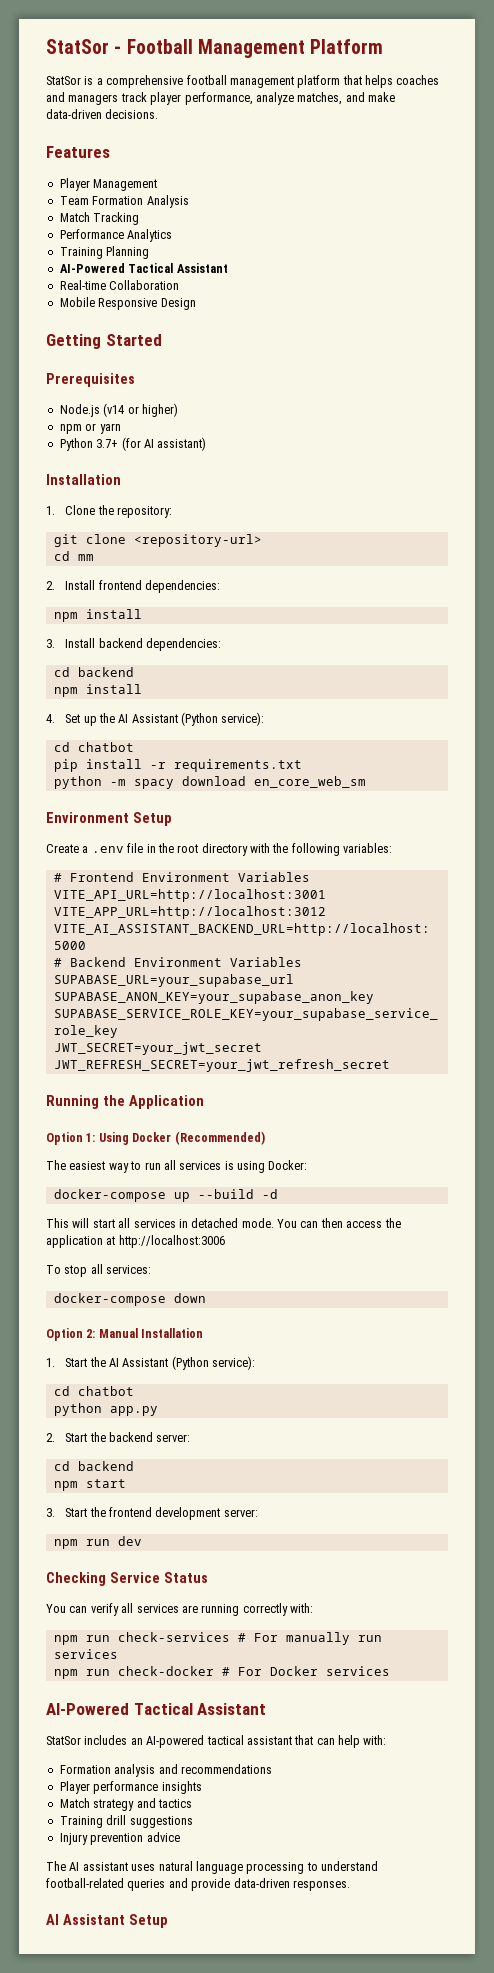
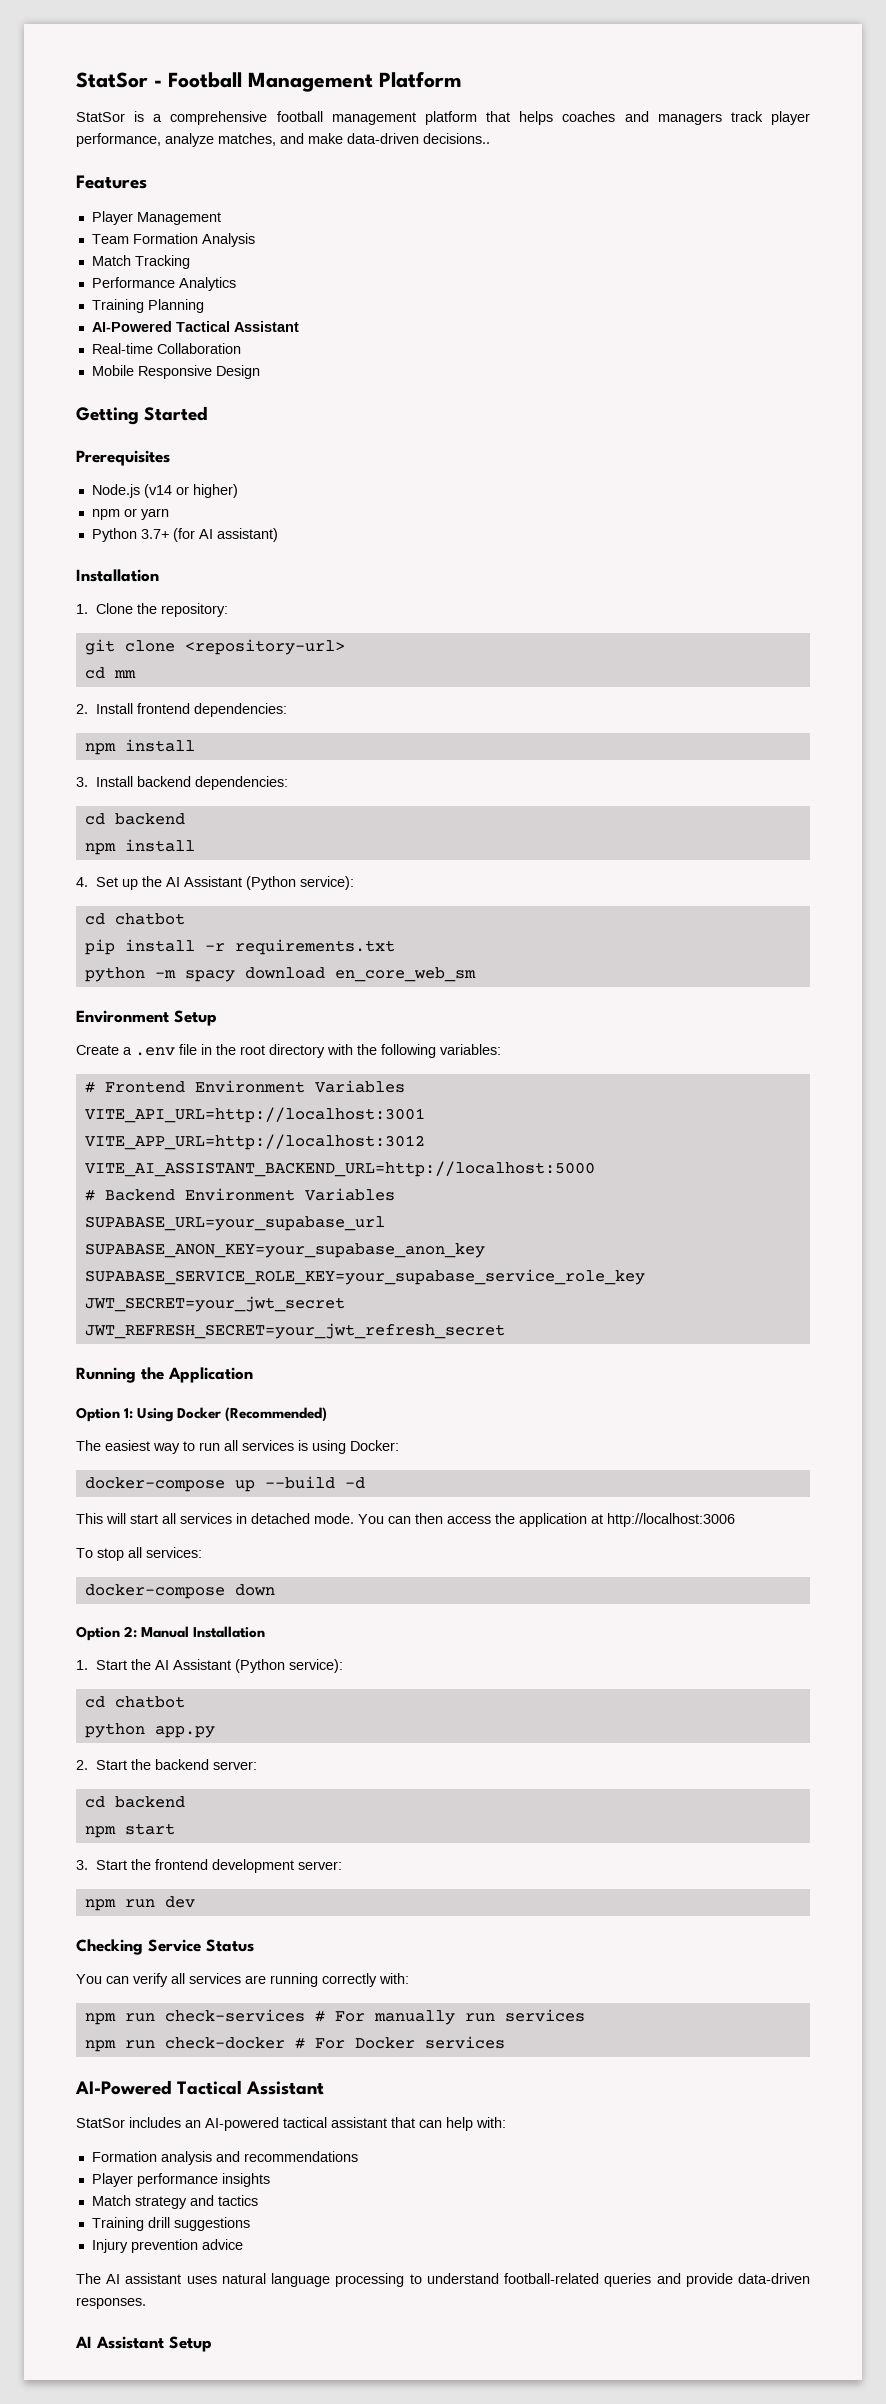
[105,109,159,119] decisions. -> [423,133,490,144] decisions..

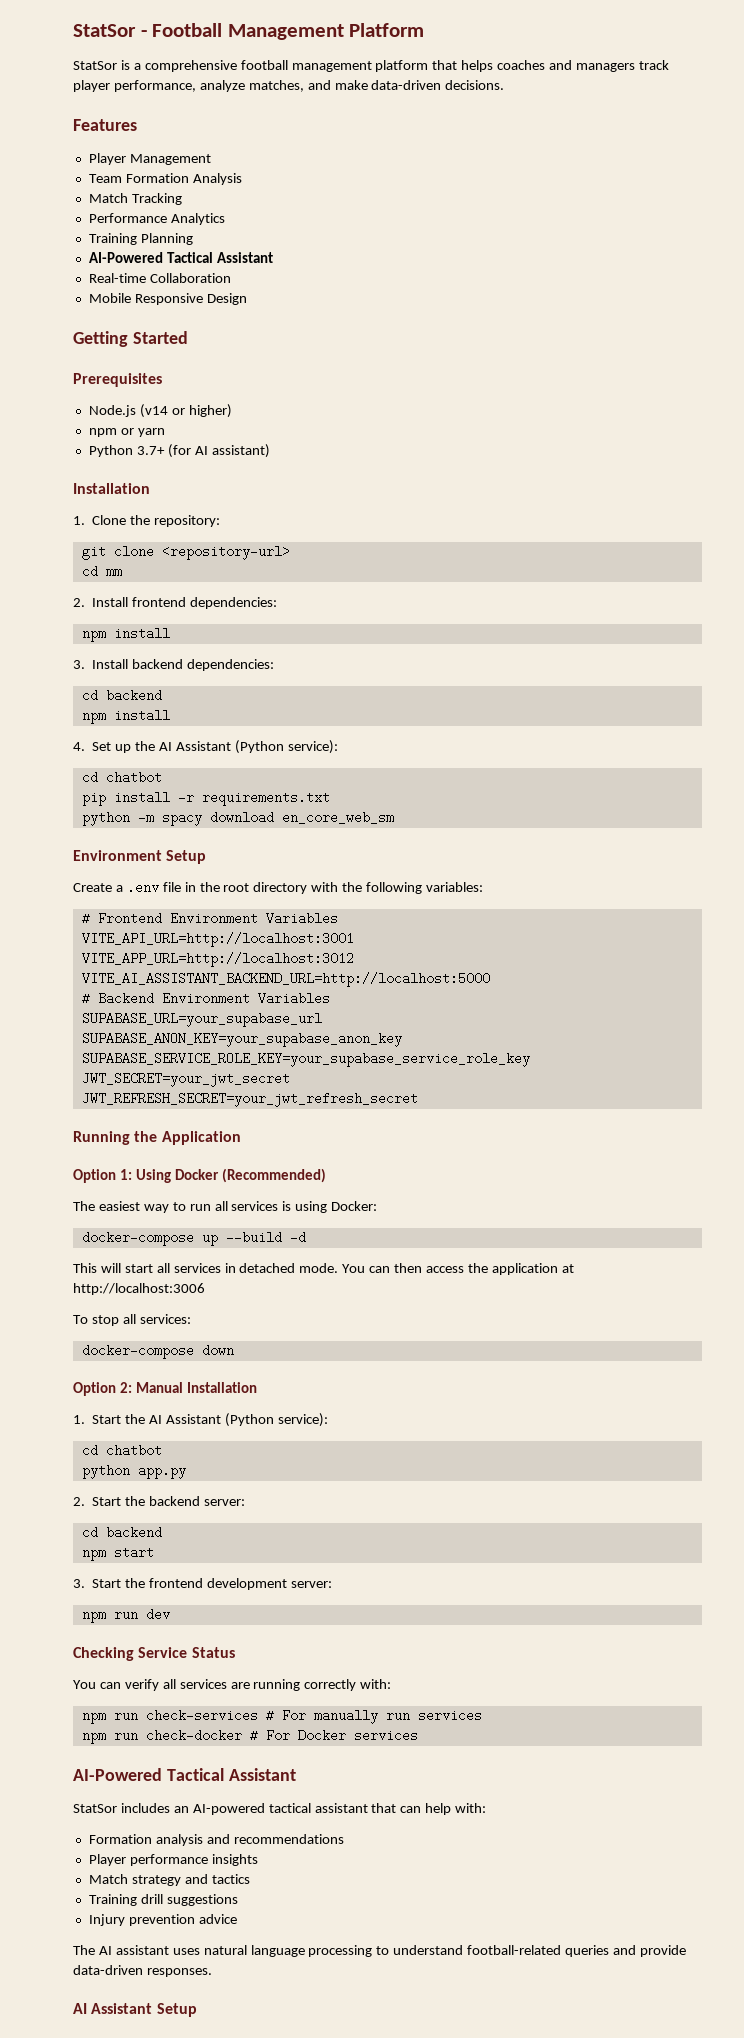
[423,133,490,144] decisions.. -> [445,80,505,90] decisions.

